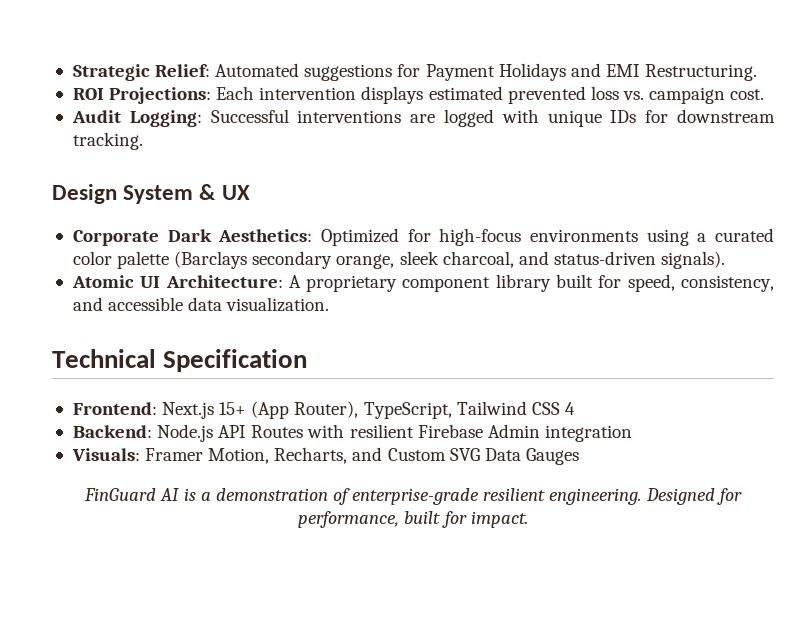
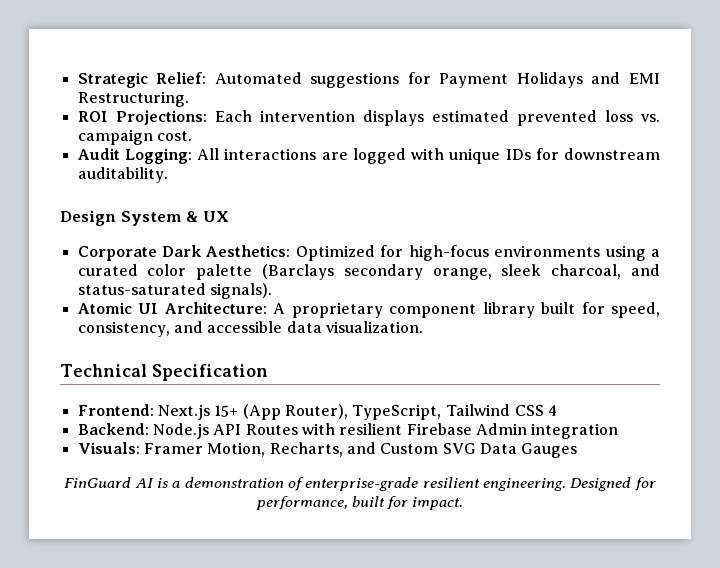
[210,109,402,123] Successful interventions -> [197,148,317,160] All interactions
[72,132,143,150] tracking. -> [77,167,168,183] auditability.
[553,251,656,265] status-driven -> [77,283,206,295] status-saturated

